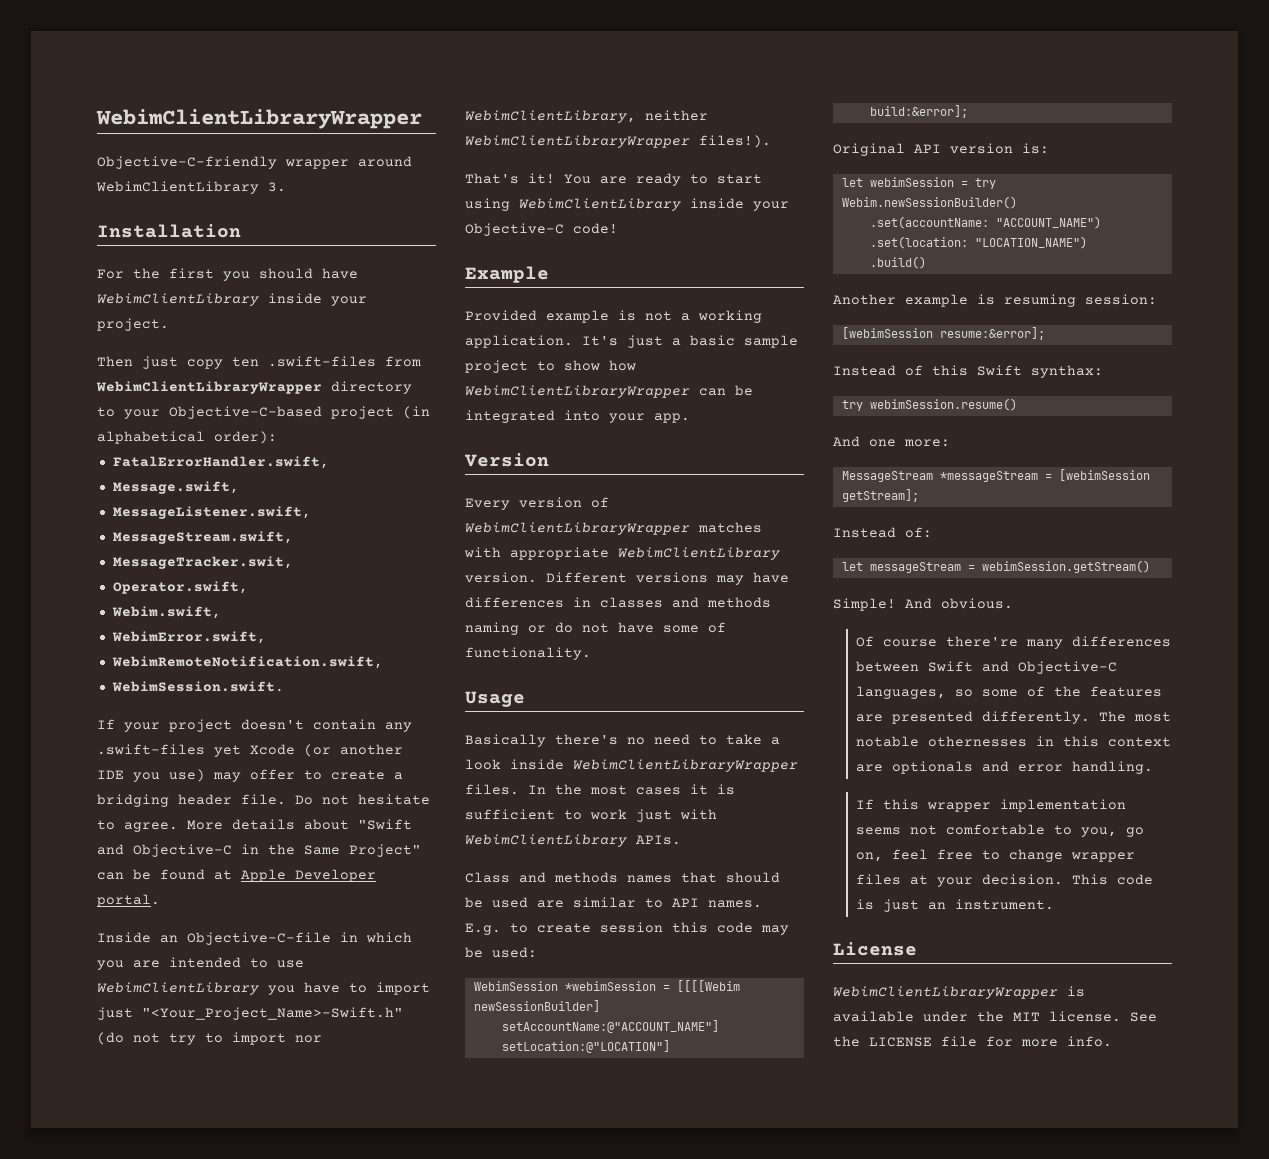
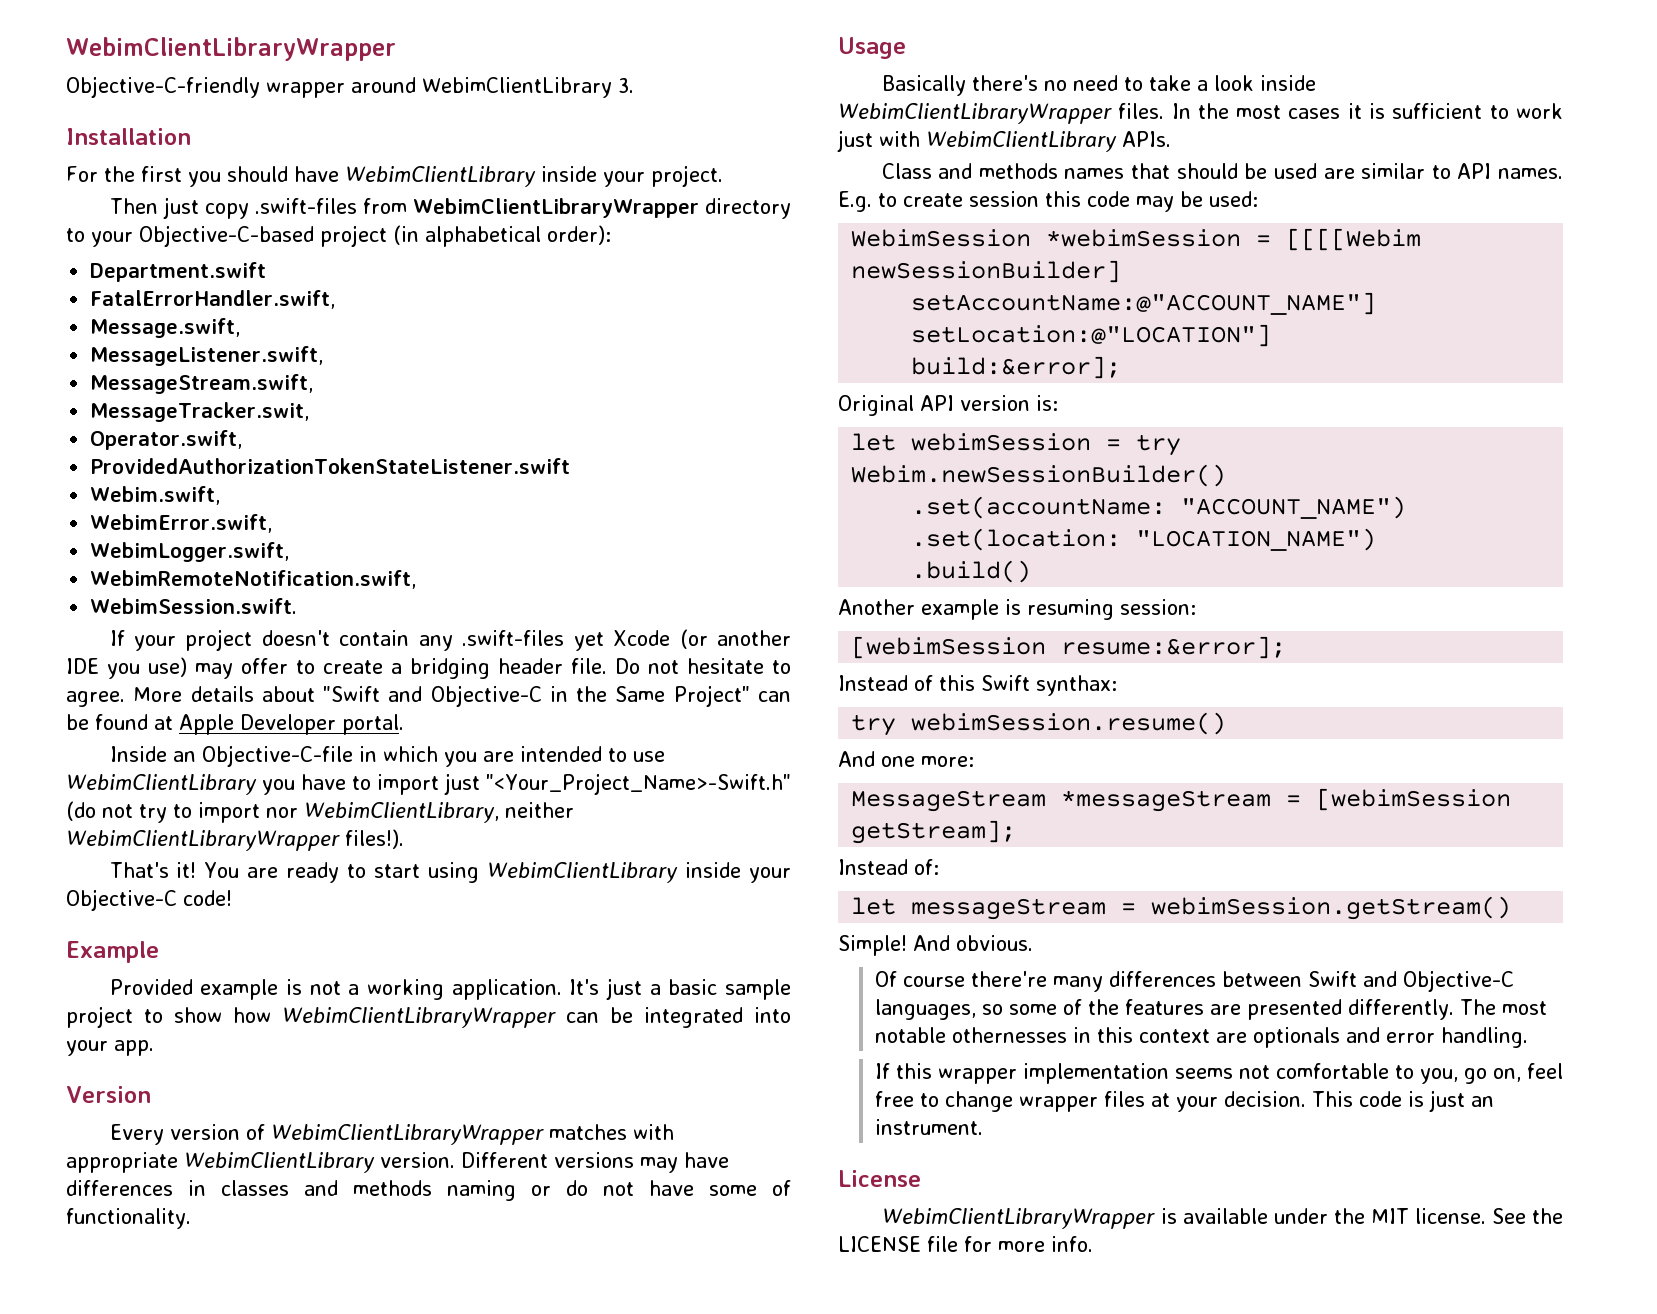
[232,357,259,367] ten -> (249, 211) none
(277, 437) none -> [90,262,267,282] // Department.swift
(248, 587) none -> [90,458,571,474] // ProvidedAuthorizationTokenStateListener.swift
(266, 637) none -> [90,542,290,562] // WebimLogger.swift,

